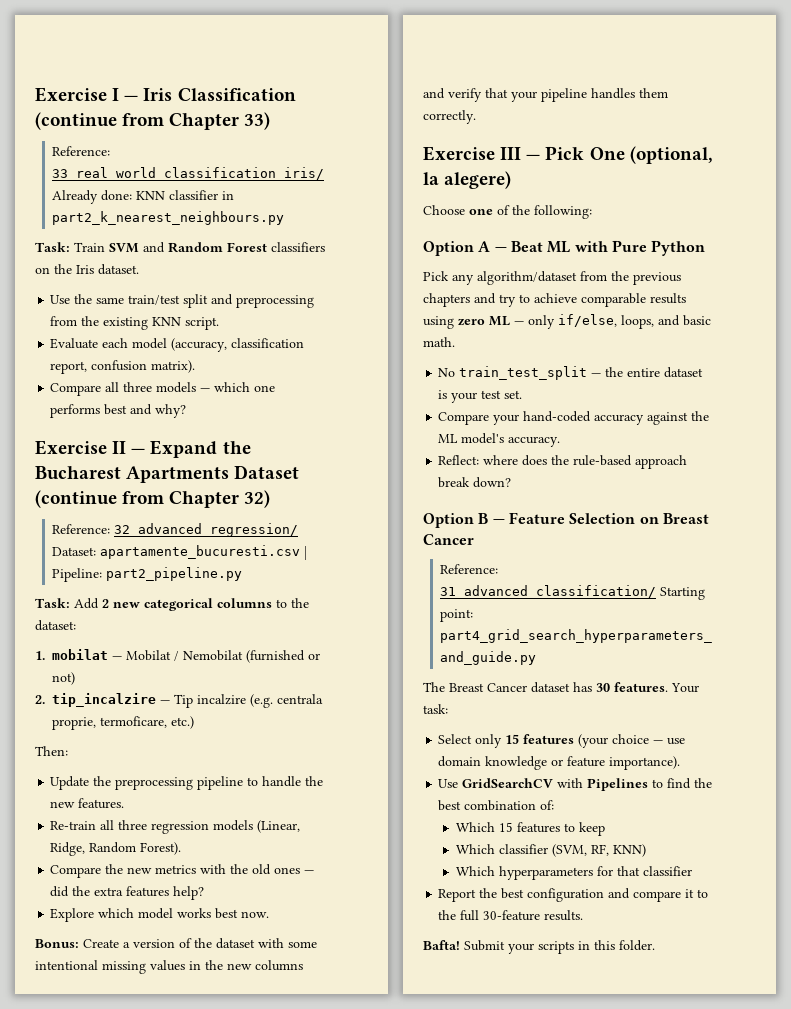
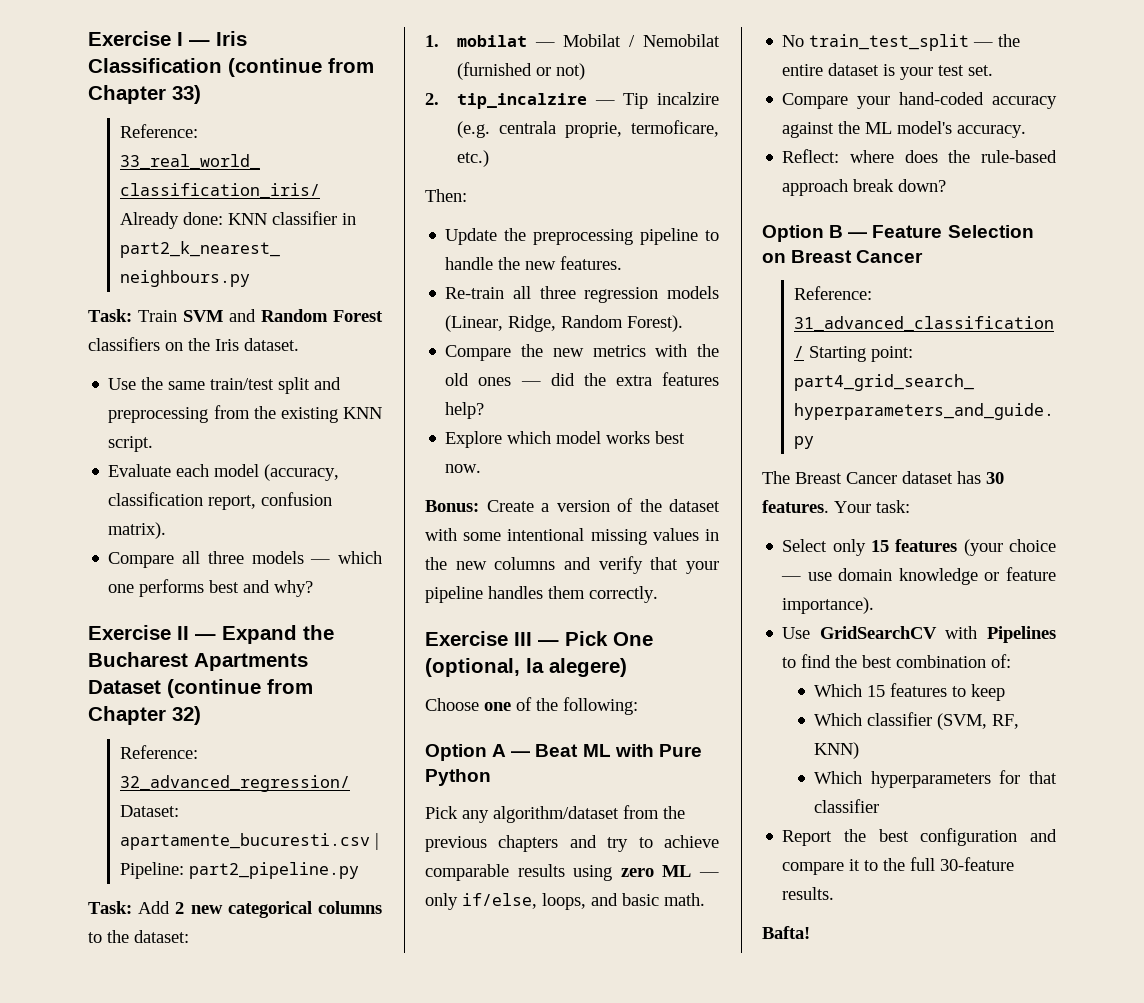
[464,940,655,954] Submit your scripts in this folder. -> (810, 932) none

